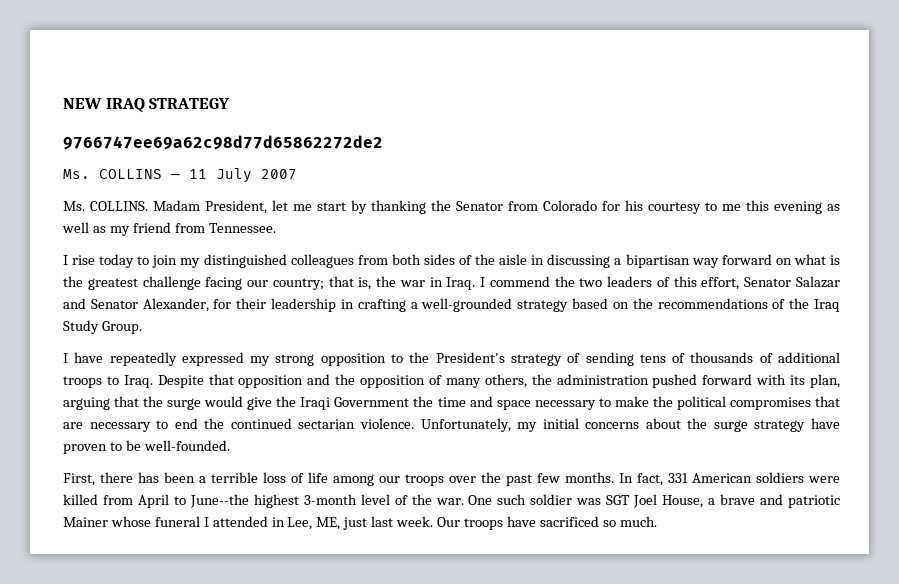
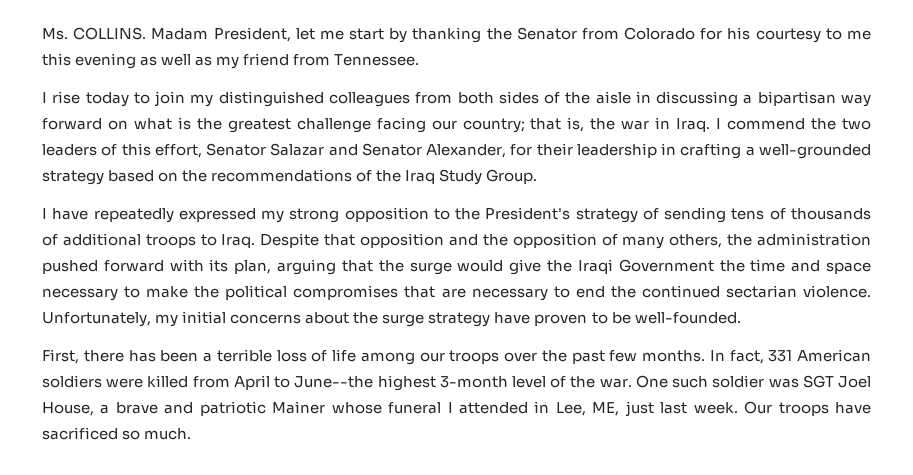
[63,98,231,113] [63,135,383,150] [63,168,297,183] NEW IRAQ STRATEGY // 9766747ee69a62c98d77d65862272de2 // Ms. COLLINS — 11 July 2007 // -> (42, 34) none

